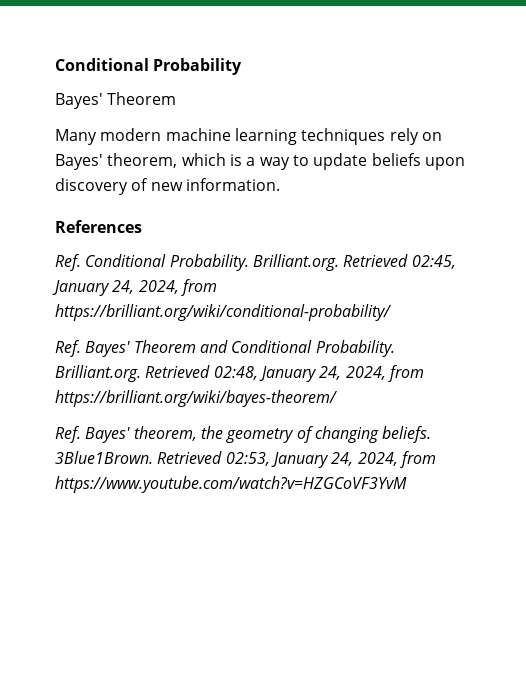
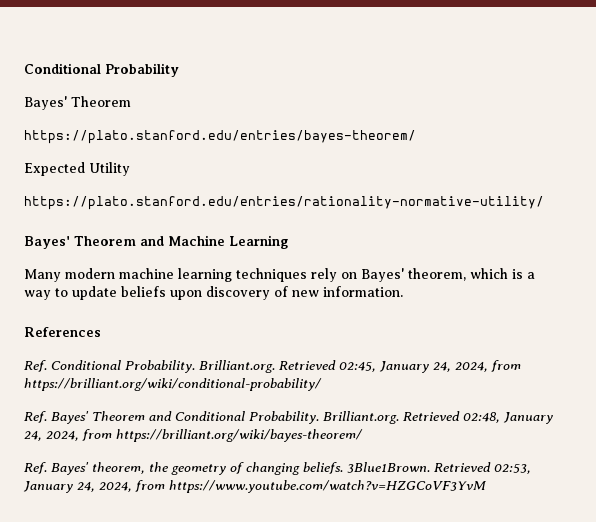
(177, 98) none -> [24,130,416,144] [24,162,130,176] [24,196,544,210] [24,235,288,249] // https://plato.stanford.edu/entries/bayes-theorem/ // Expected Utility // https://plato.stanford.edu/entries/rationality-normative-utility/ // Bayes' Theorem and Machine Learning

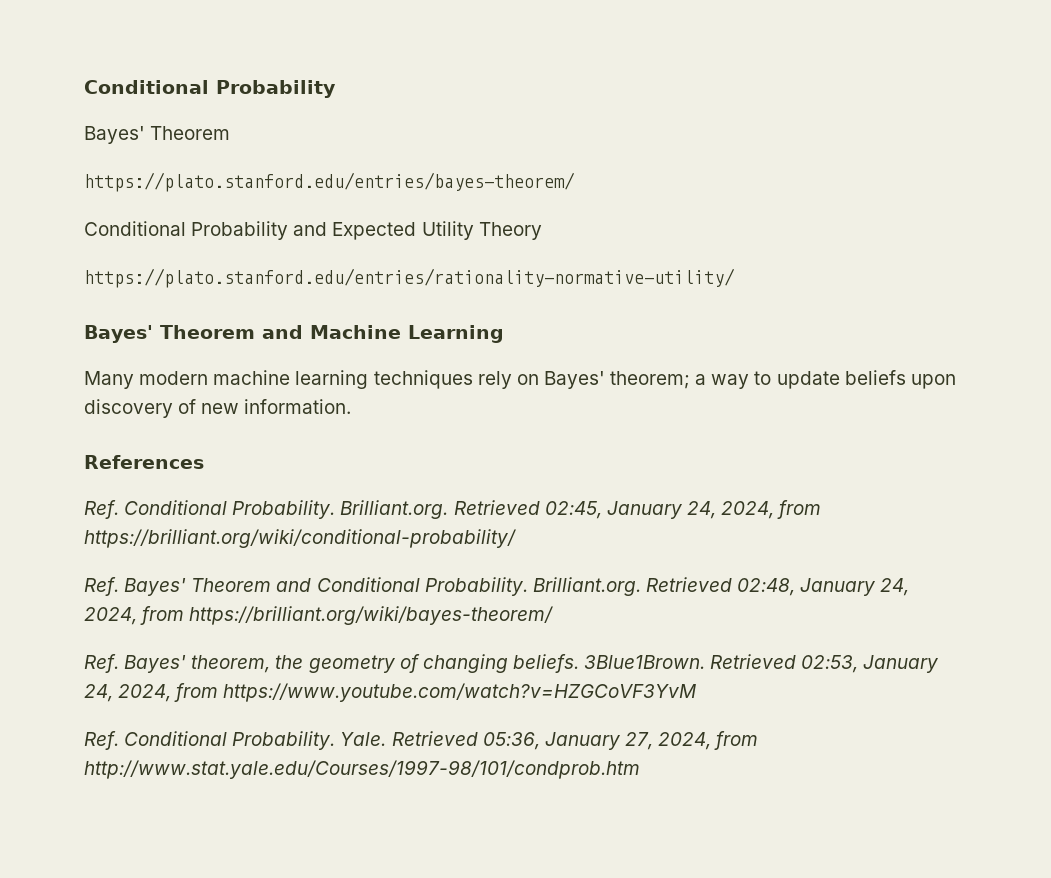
(416, 137) none -> [84,221,328,240] Conditional Probability and
(130, 169) none -> [478,222,542,240] Theory
[408,268,523,281] theorem, which is -> [610,371,691,389] theorem;
(486, 486) none -> [84,731,759,750] [84,760,640,779] // Ref. Conditional Probability. Yale. Retrieved 05:36, January 27, 2024, from http://www.stat.yale.edu/Courses/1997-98/101/condprob.htm

